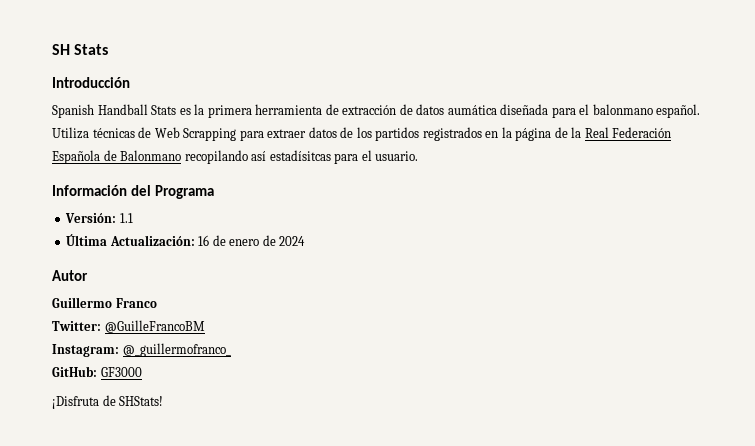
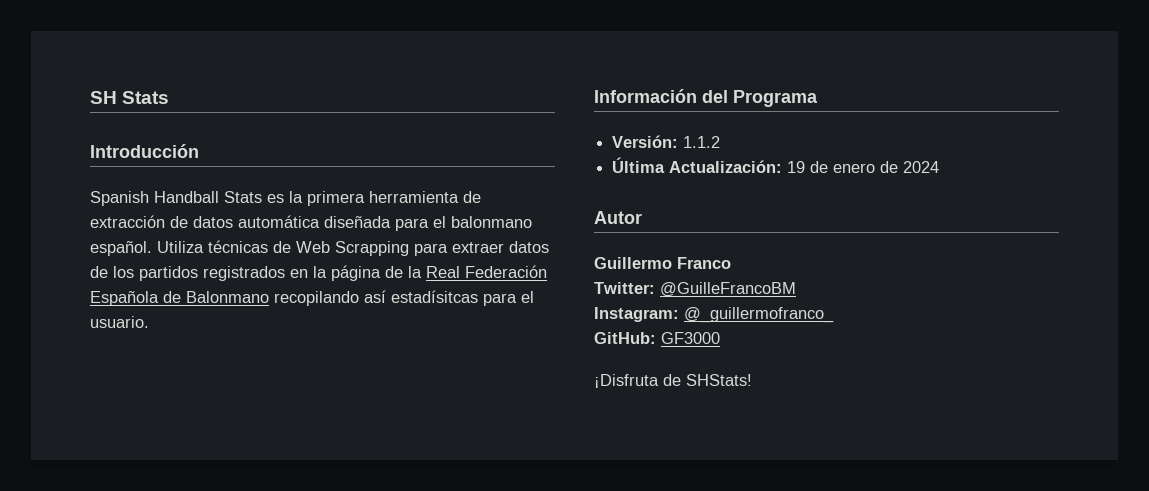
[447,105,497,115] aumática -> [238,215,320,228] automática
[119,213,133,223] 1.1 -> [683,136,721,148] 1.1.2
[198,235,210,246] 16 -> [787,161,806,173] 19

